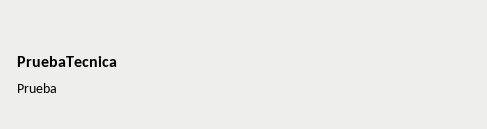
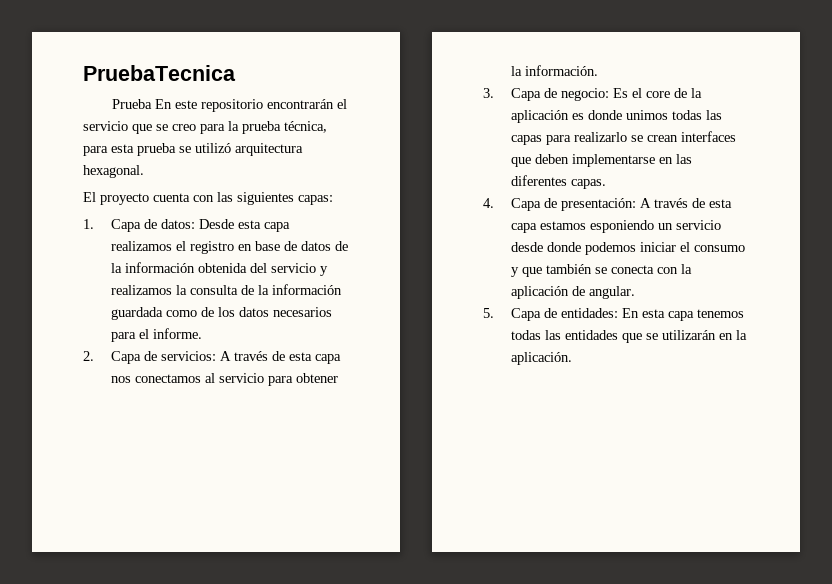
(57, 88) none -> [155,99,348,112] [83,121,327,134] [83,143,303,156] [83,165,144,178] [83,192,333,205] [83,219,291,232] [111,241,349,254] [111,262,329,276] [111,284,343,295] [111,307,333,320] [111,328,203,342] [83,351,342,364] [111,373,339,386] [511,65,599,76] [483,88,703,101] [511,110,723,123] [511,131,737,145] [511,154,693,167] [511,175,607,189] [483,198,733,211] [511,220,722,233] [511,242,746,255] [511,264,693,277] [511,286,636,299] [483,308,745,321] [511,330,748,343] [511,352,573,365] En este repositorio encontrarán el servicio que se creo para la prueba técnica, para esta prueba se utilizó arquitectura hexagonal. // El proyecto cuenta con las siguientes capas: // 1. Capa de datos: Desde esta capa realizamos el registro en base de datos de la información obtenida del servicio y realizamos la consulta de la información guardada como de los datos necesarios para el informe. // 2. Capa de servicios: A través de esta capa nos conectamos al servicio para obtener la información. // 3. Capa de negocio: Es el core de la aplicación es donde unimos todas las capas para realizarlo se crean interfaces que deben implementarse en las diferentes capas. // 4. Capa de presentación: A través de esta capa estamos esponiendo un servicio desde donde podemos iniciar el consumo y que también se conecta con la aplicación de angular. // 5. Capa de entidades: En esta capa tenemos todas las entidades que se utilizarán en la aplicación.

